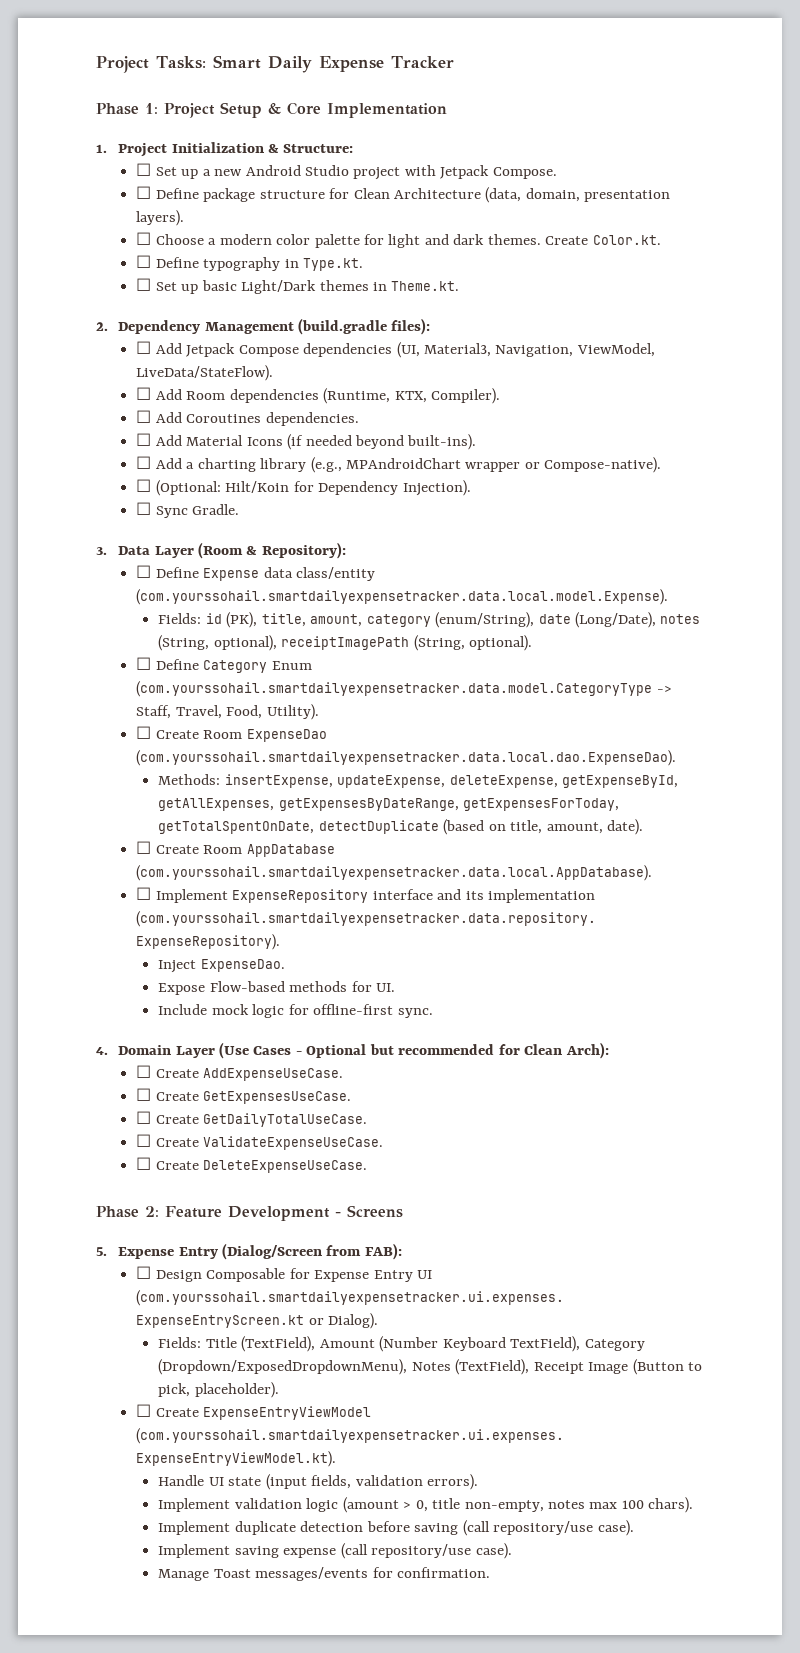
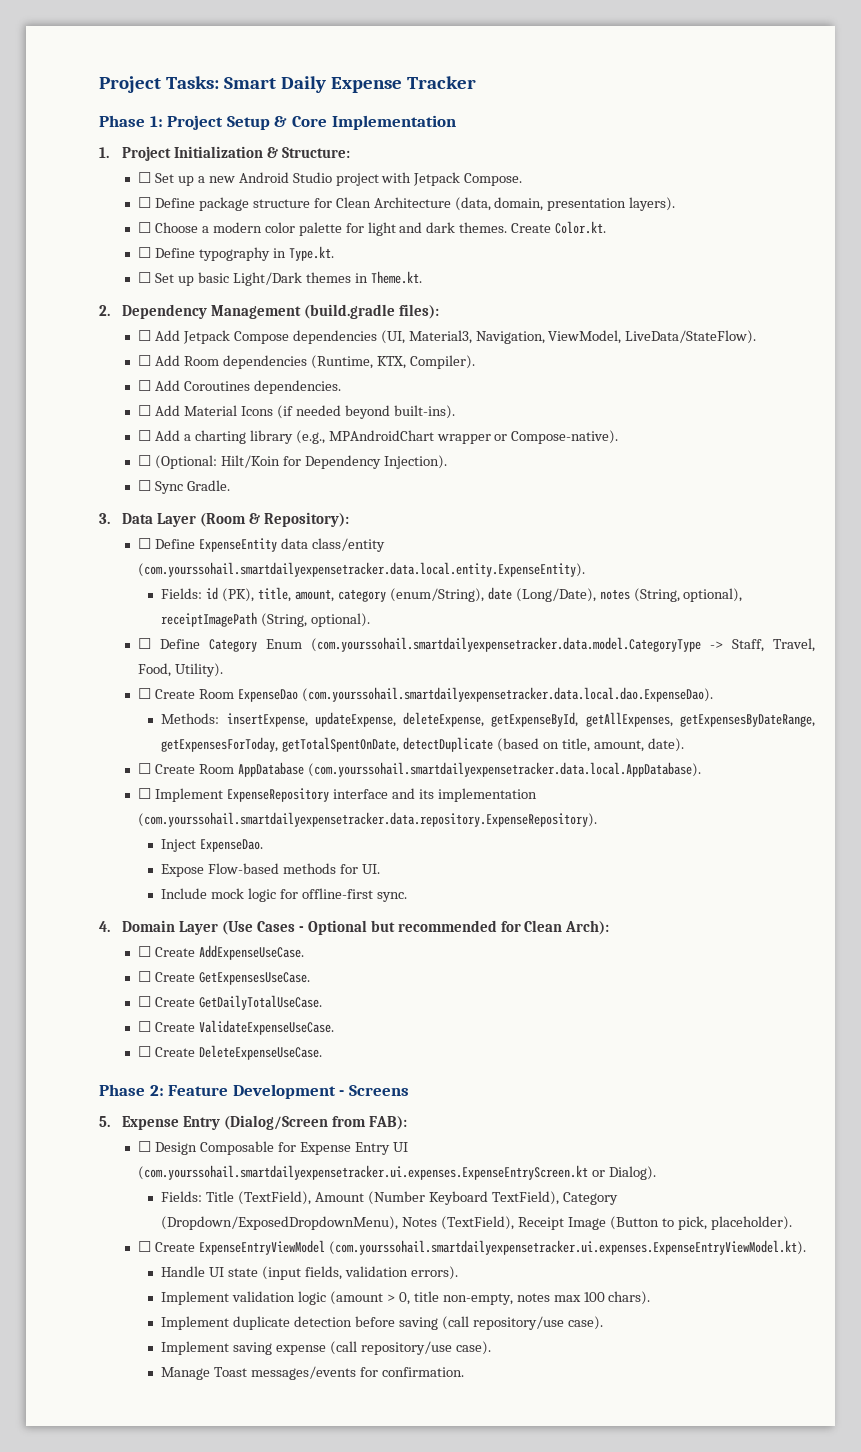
[203,568,260,581] Expense -> [198,538,277,552] ExpenseEntity
[136,589,669,605] (com.yourssohail.smartdailyexpensetracker.data.local.model.Expense). -> [138,562,586,577] (com.yourssohail.smartdailyexpensetracker.data.local.entity.ExpenseEntity).

